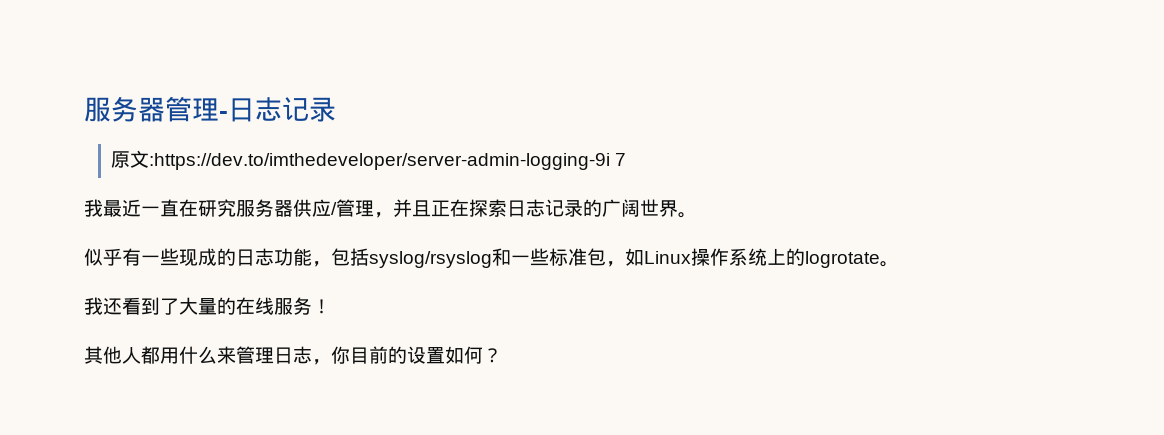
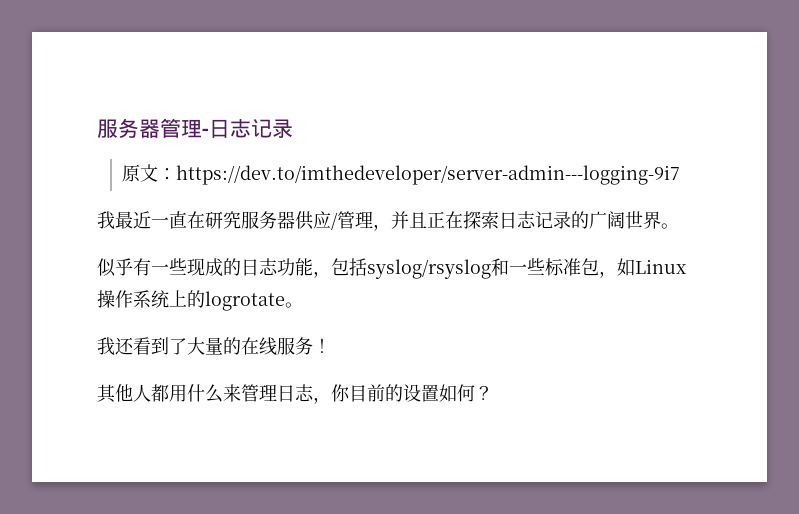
[149,153,627,170] :https://dev.to/imthedeveloper/server-admin-logging-9i 7 -> [158,165,681,185] ：https://dev.to/imthedeveloper/server-admin---logging-9i7

